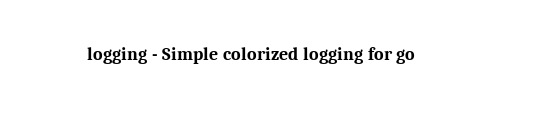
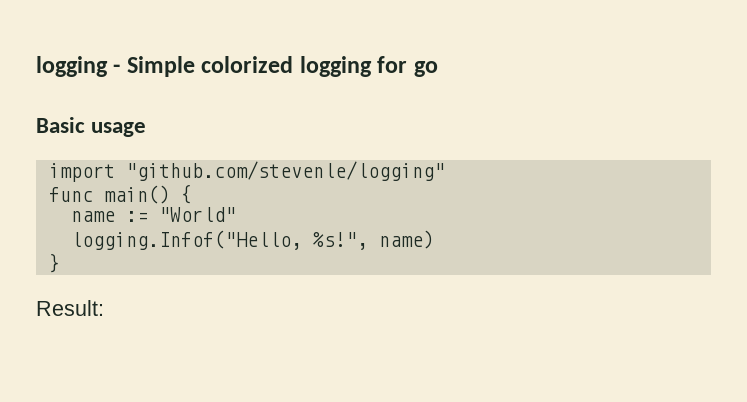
(416, 56) none -> [36,117,147,137] [48,161,445,182] [48,184,192,204] [70,207,236,222] [70,230,434,250] [48,253,60,273] [36,300,104,316] // Basic usage // import "github.com/stevenle/logging" // func main() { // name := "World" // logging.Infof("Hello, %s!", name) // } // Result:

